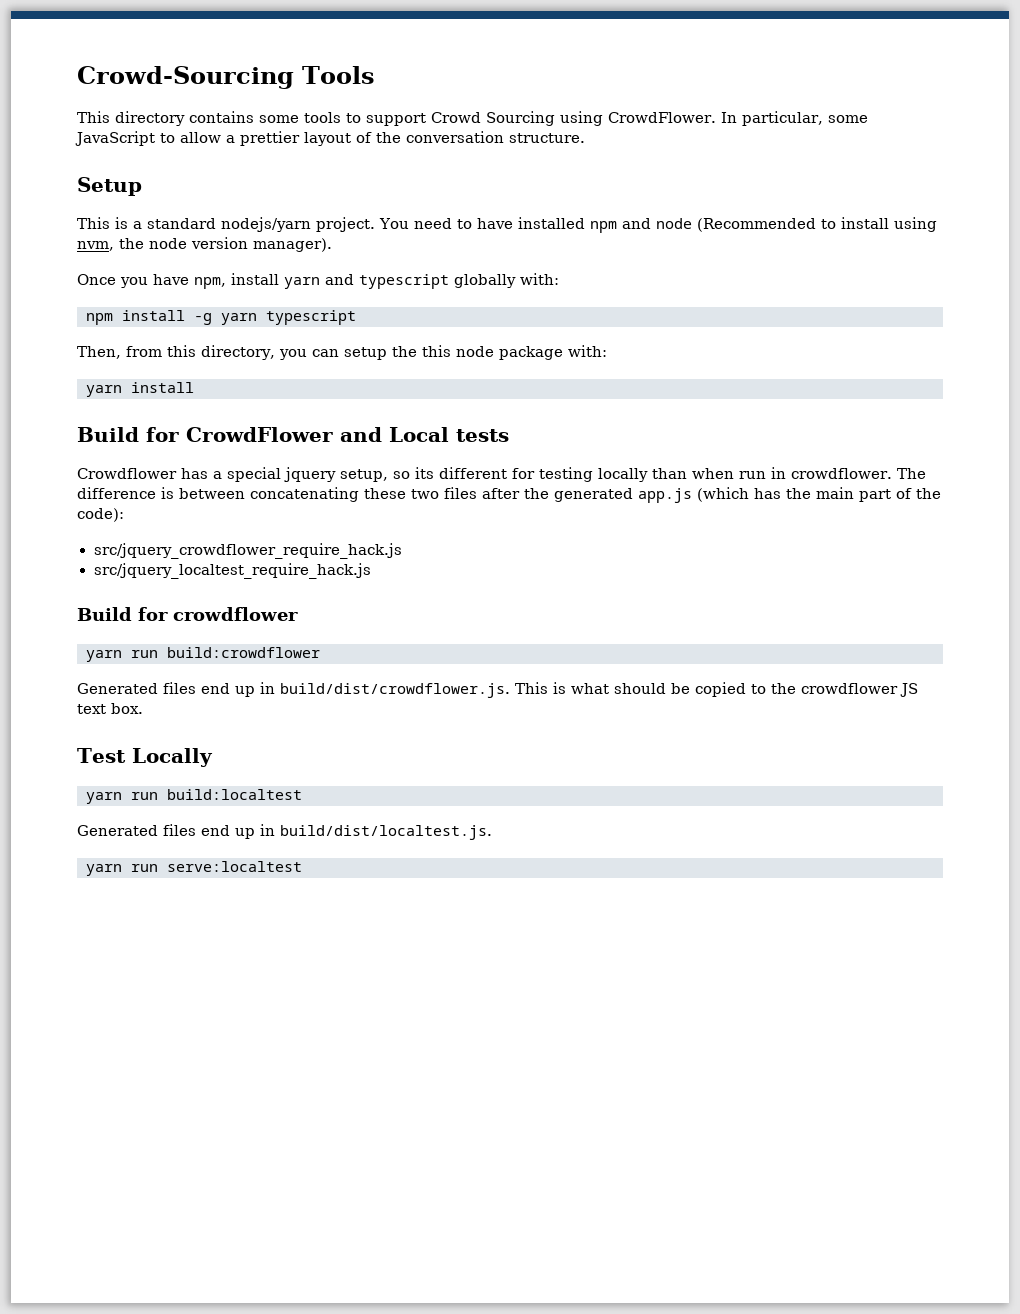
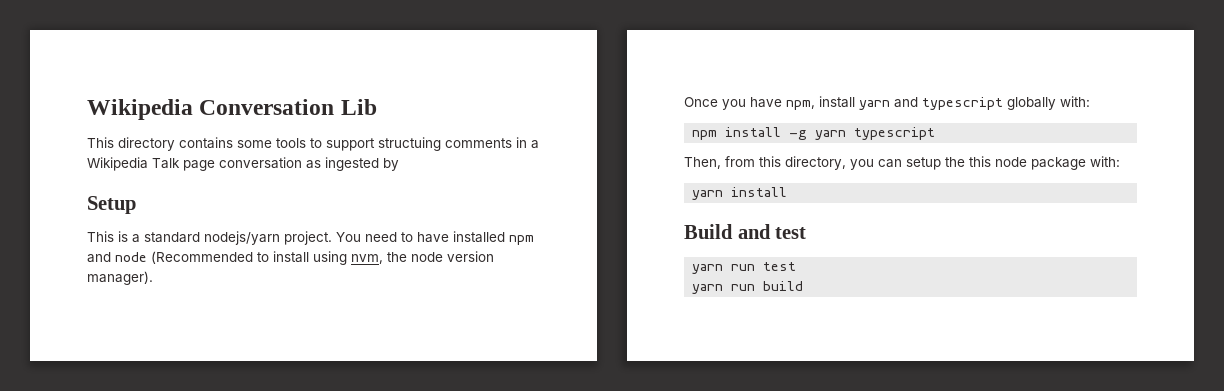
[77,66,375,89] Crowd-Sourcing Tools -> [87,99,377,120] Wikipedia Conversation Lib
[431,111,868,126] [75,131,585,146] Crowd Sourcing using CrowdFlower. In particular, some JavaScript to allow a prettier layout of the conversation structure. -> [378,137,539,151] [87,157,399,171] structuing comments in a Wikipedia Talk page conversation as ingested by
[146,427,509,442] [77,467,926,482] [77,487,941,503] [77,508,124,522] [93,543,402,559] [93,563,371,579] [77,607,298,621] [86,647,320,662] [77,682,918,698] [77,703,143,714] [77,748,213,767] [86,789,302,804] [77,824,492,840] [86,861,302,876] for CrowdFlower and Local tests // Crowdflower has a special jquery setup, so its different for testing locally than when run in crowdflower. The difference is between concatenating these two files after the generated app.js (which has the main part of the code): // src/jquery_crowdflower_require_hack.js // src/jquery_localtest_require_hack.js // Build for crowdflower // yarn run build:crowdflower // Generated files end up in build/dist/crowdflower.js. This is what should be copied to the crowdflower JS text box. // Test Locally // yarn run build:localtest // Generated files end up in build/dist/localtest.js. // yarn run serve:localtest -> [737,224,807,239] [692,262,797,274] [692,281,804,294] and test // yarn run test // yarn run build

